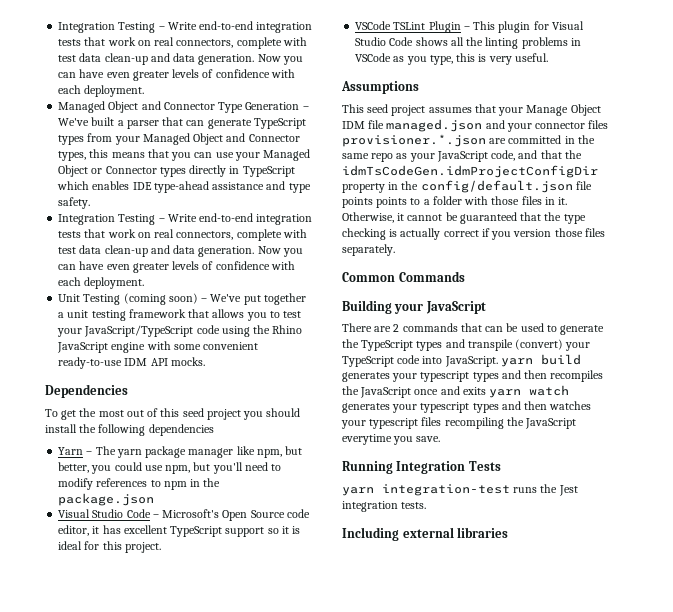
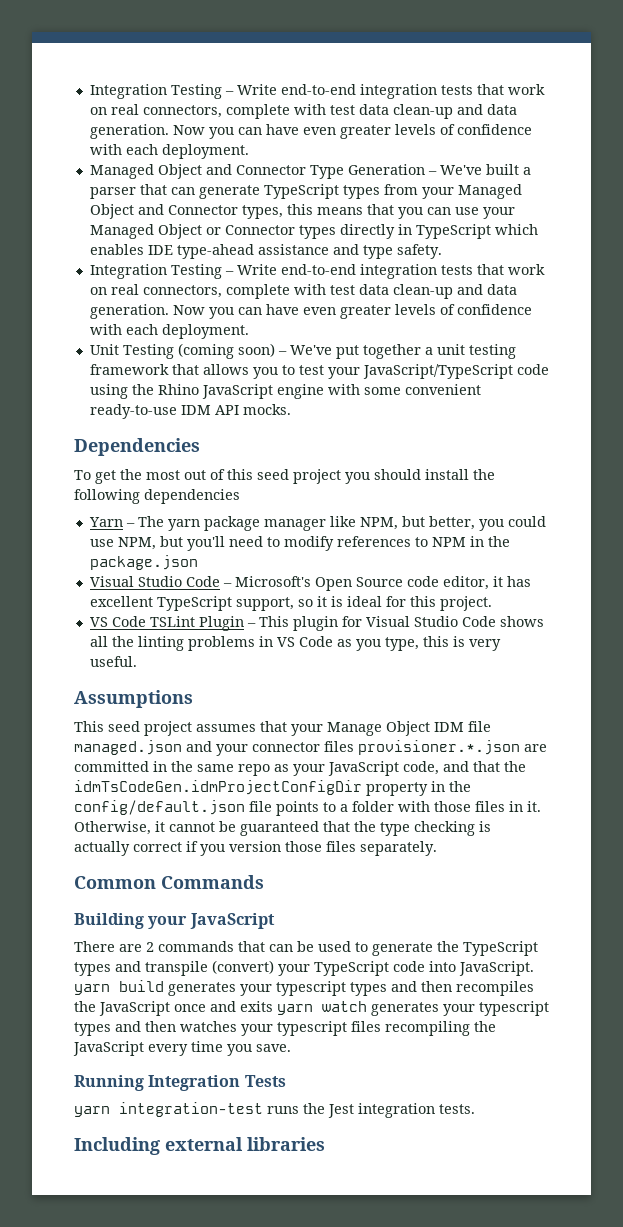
[256,449,282,458] npm, -> [359,517,398,530] NPM,
[165,465,191,474] npm, -> [117,537,156,550] NPM,
[163,481,187,490] npm -> [431,537,466,547] NPM
[225,527,265,537] support -> [235,597,294,611] support,
[355,21,392,30] VSCode -> [89,616,146,627] VS Code
[355,53,392,62] VSCode -> [276,636,333,647] VS Code
[376,197,408,208] points -> (319, 808) none
[342,434,392,445] everytime -> [148,1041,223,1056] every time

